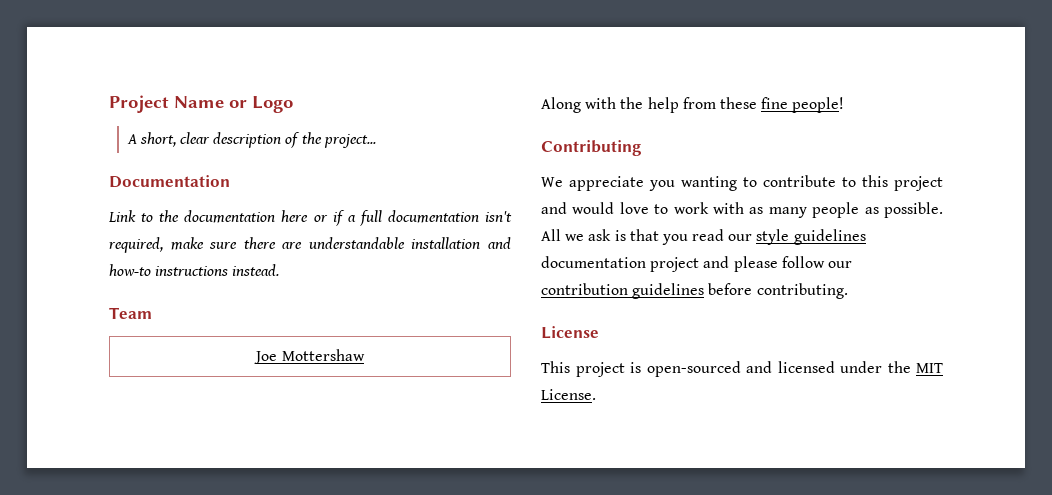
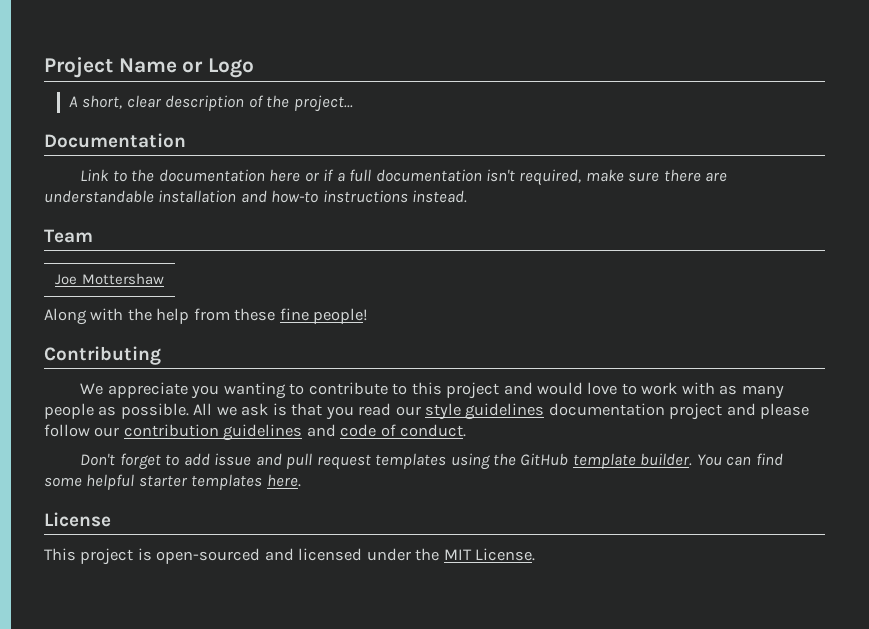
[708,283,848,299] before contributing. -> [306,424,467,437] [80,453,783,470] [44,474,301,490] and code of conduct. // Don't forget to add issue and pull request templates using the GitHub template builder. You can find some helpful starter templates here.

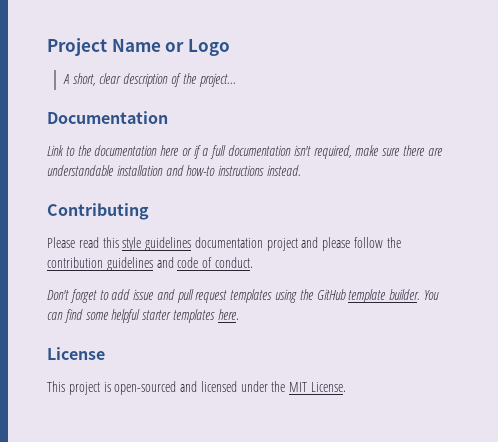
[44,229,93,243] [55,273,164,285] [44,308,369,325] [44,346,161,365] [80,382,784,399] [44,403,421,420] Team // Joe Mottershaw // Along with the help from these fine people! // Contributing // We appreciate you wanting to contribute to this project and would love to work with as many people as possible. All we ask is that you read our -> [47,203,149,220] [47,237,119,248] Contributing // Please read this
[94,427,120,437] our -> [386,237,401,248] the

